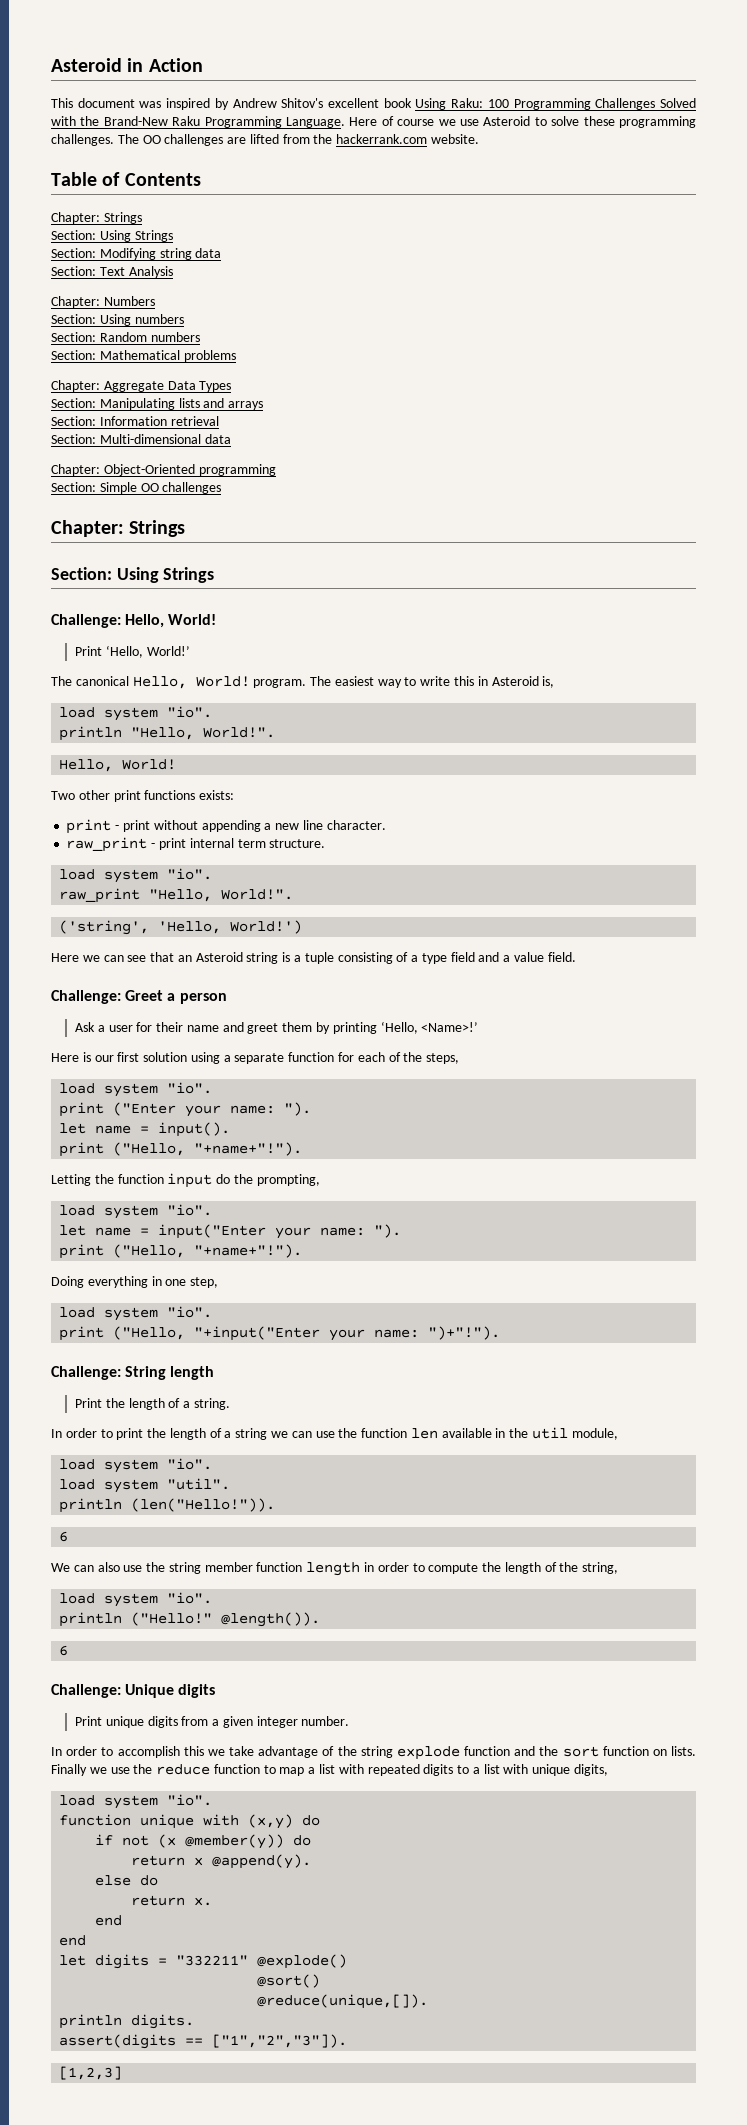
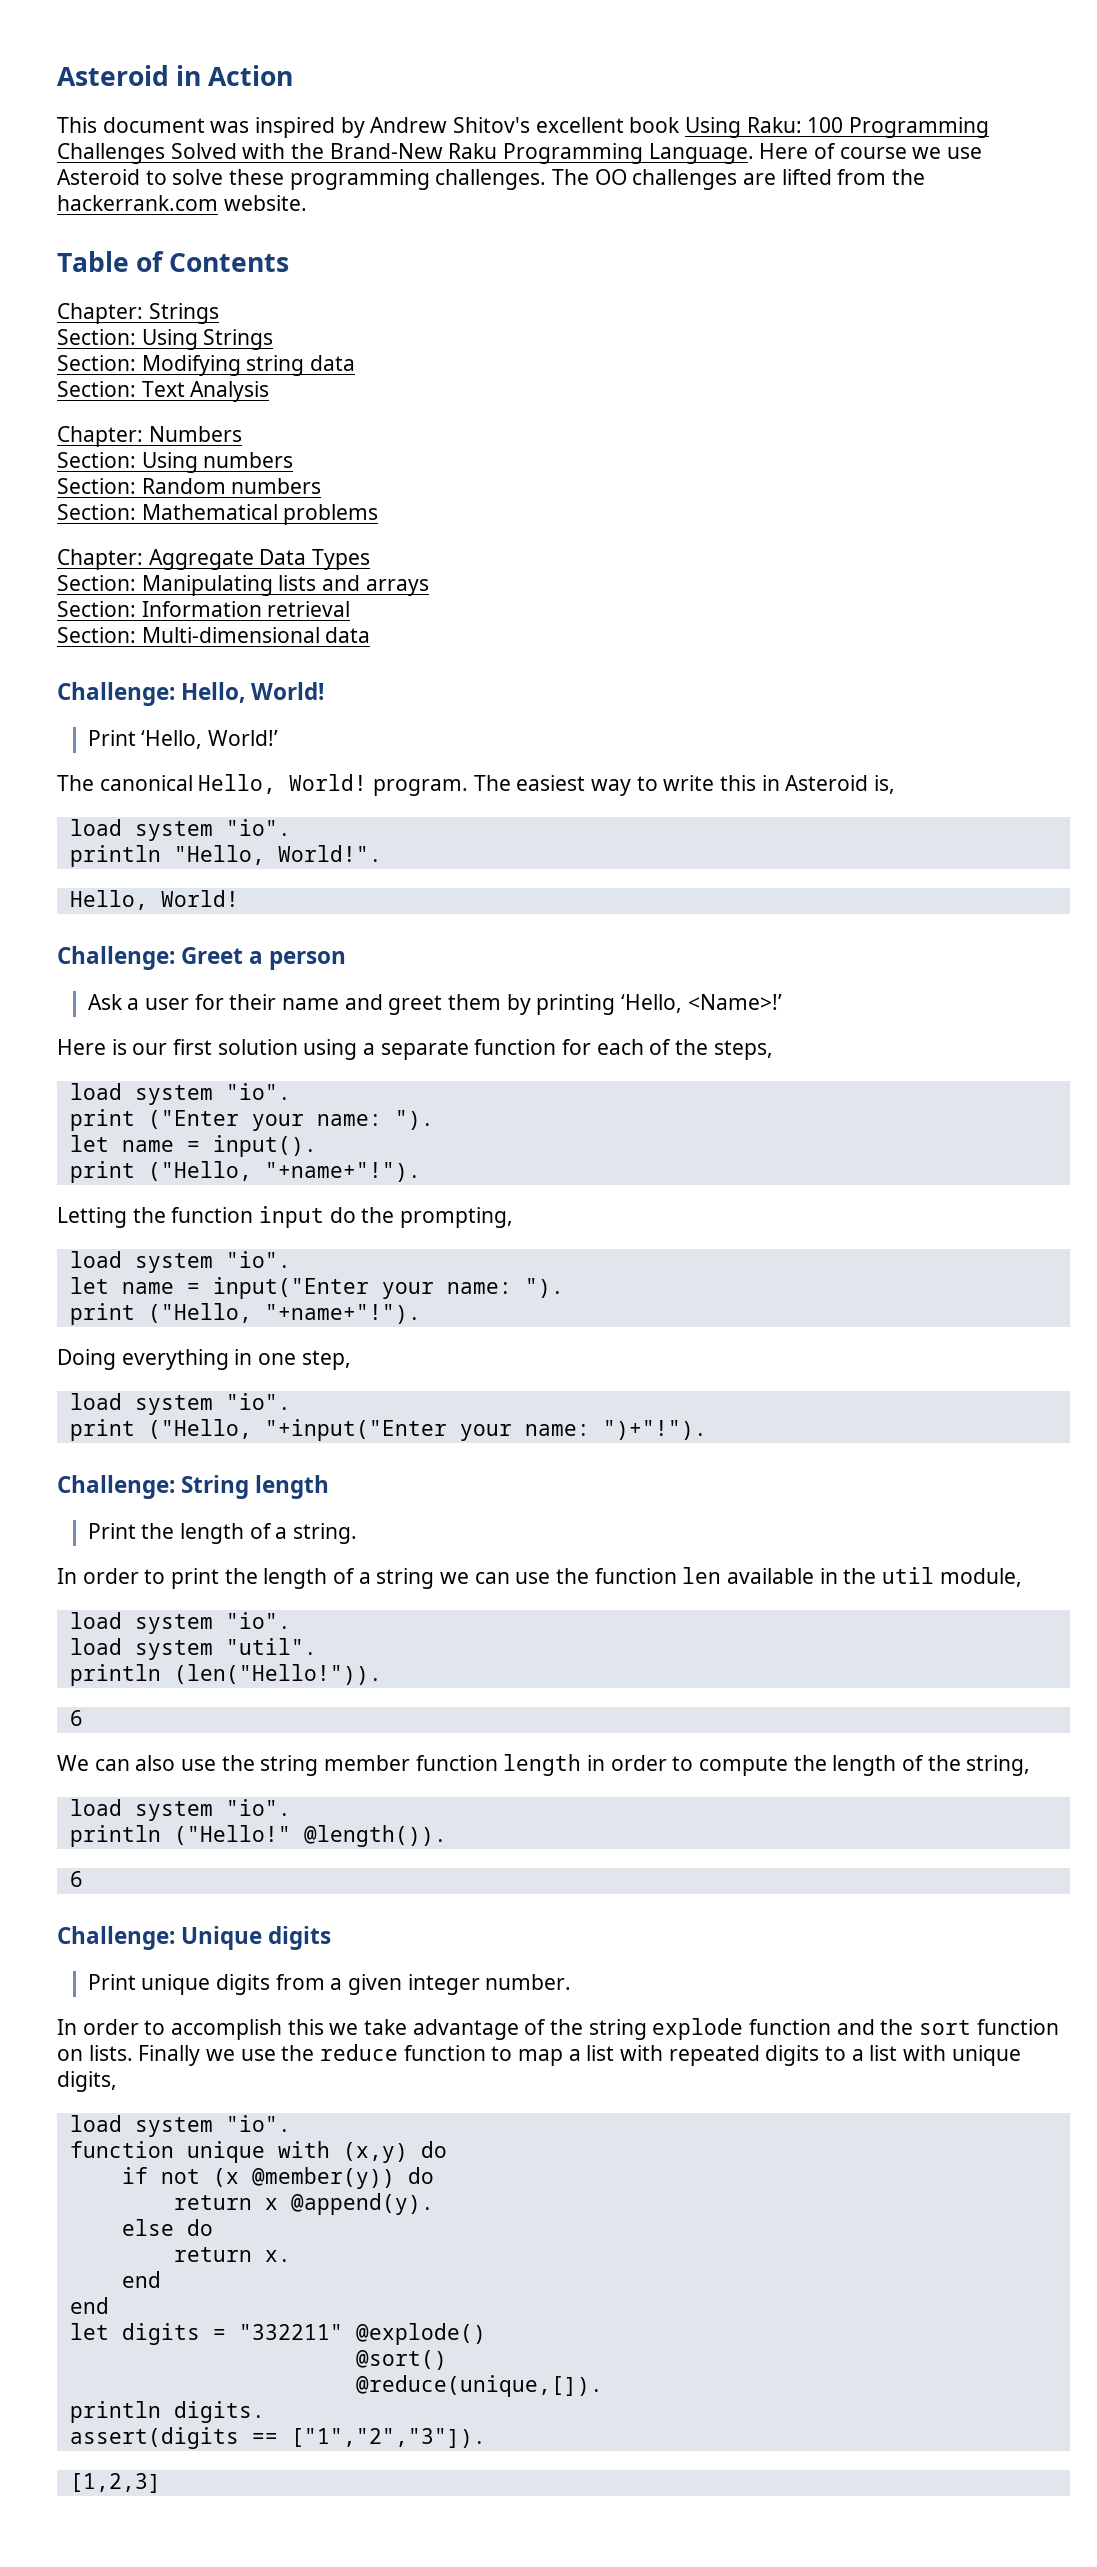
[51,464,276,476] [51,482,222,494] [51,520,186,537] [51,567,215,583] // Chapter: Object-Oriented programming // Section: Simple OO challenges // Chapter: Strings // Section: Using Strings -> (371, 635) none
[51,790,235,802] [66,819,386,834] [66,837,326,852] [59,868,213,883] [59,888,294,903] [59,920,303,935] [51,952,576,964] // Two other print functions exists: // print - print without appending a new line character. // raw_print - print internal term structure. // load system "io". // raw_print "Hello, World!". // ('string', 'Hello, World!') // Here we can see that an Asteroid string is a tuple consisting of a type field and a value field. -> (239, 898) none

